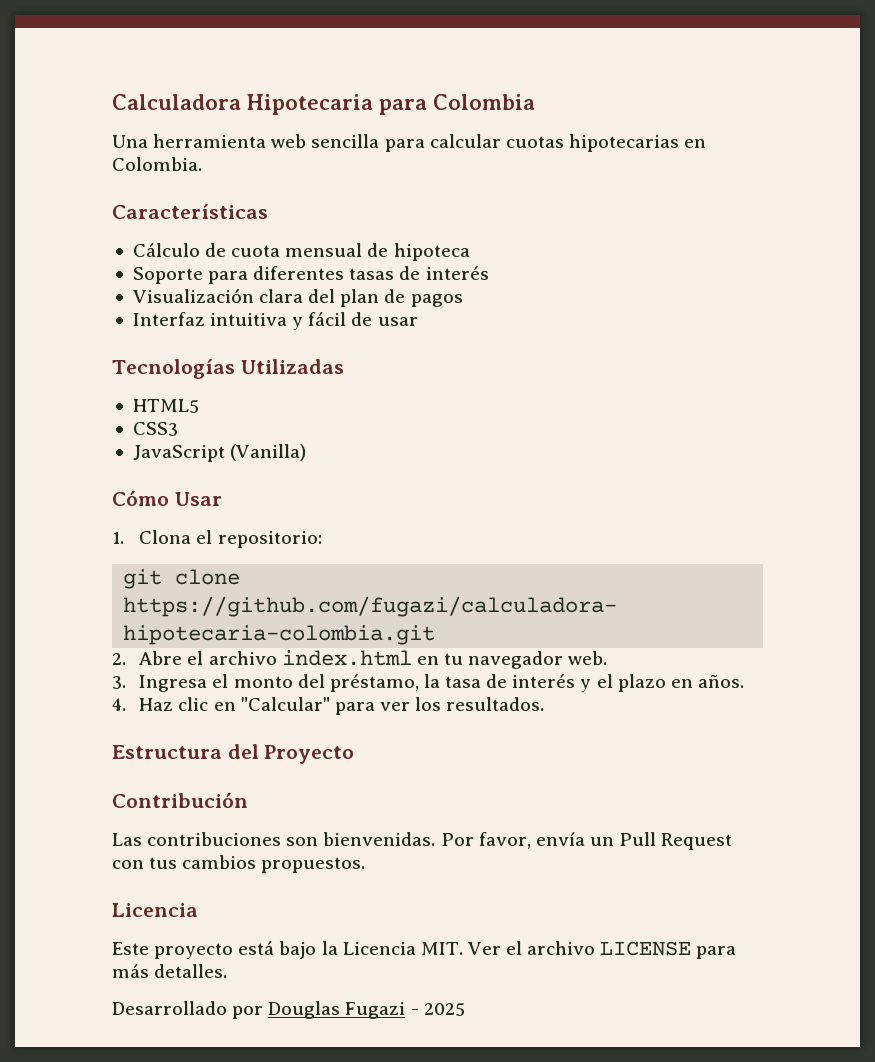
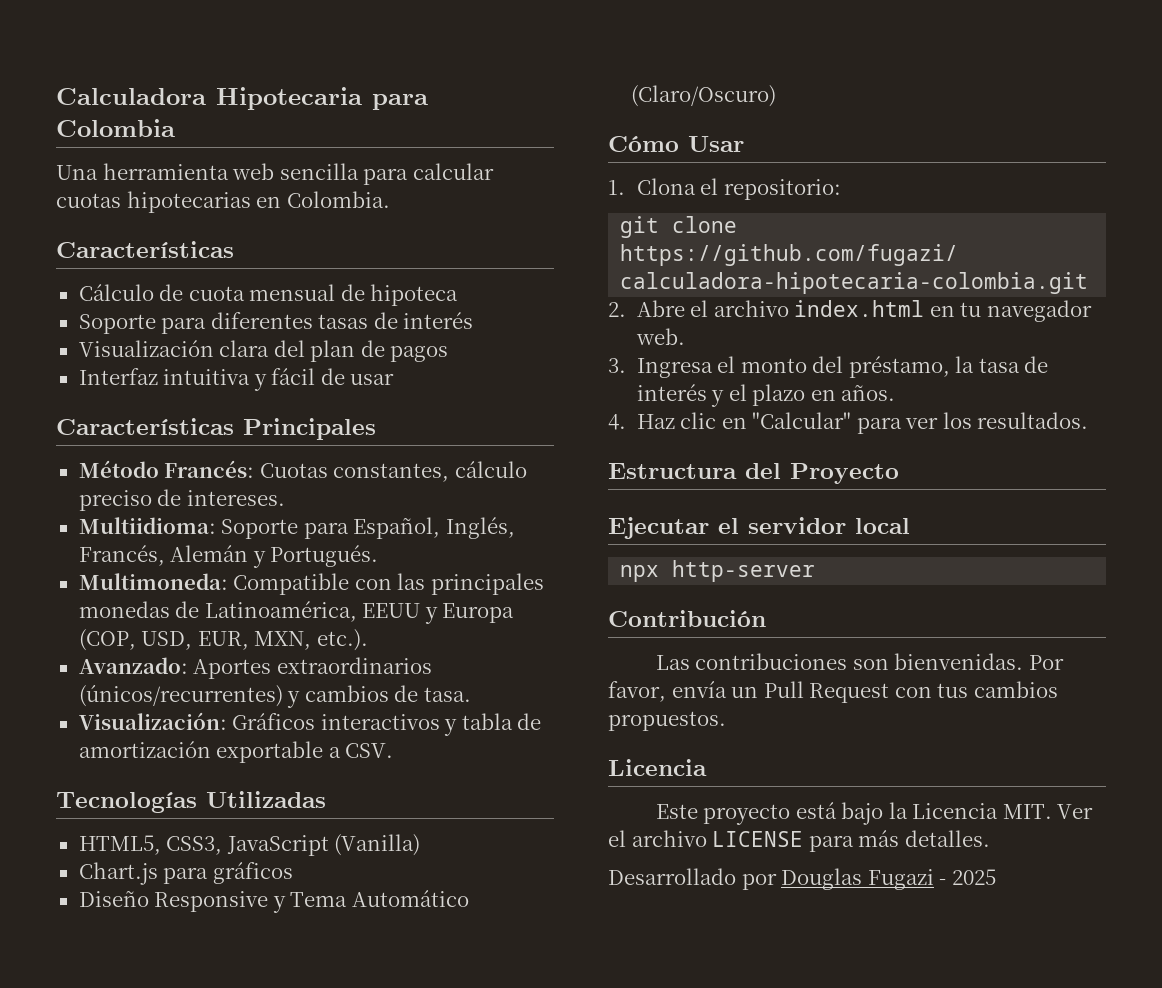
(418, 321) none -> [56,418,376,440] [78,460,527,482] [78,489,285,511] [78,517,515,539] [78,545,379,568] [78,573,544,595] [78,601,515,624] [78,629,368,651] [78,657,432,679] [78,684,471,708] [78,712,542,736] [78,741,394,763] // Características Principales // Método Francés: Cuotas constantes, cálculo preciso de intereses. // Multiidioma: Soporte para Español, Inglés, Francés, Alemán y Portugués. // Multimoneda: Compatible con las principales monedas de Latinoamérica, EEUU y Europa (COP, USD, EUR, MXN, etc.). // Avanzado: Aportes extraordinarios (únicos/recurrentes) y cambios de tasa. // Visualización: Gráficos interactivos y tabla de amortización exportable a CSV.
[132,399,199,413] [132,422,178,436] HTML5 // CSS3 // -> [78,835,223,855] HTML5, CSS3,
(307, 452) none -> [78,862,293,885] [78,890,469,913] [630,85,776,107] // Chart.js para gráficos // Diseño Responsive y Tema Automático (Claro/Oscuro)
(355, 754) none -> [608,517,910,539] [620,560,816,582] // Ejecutar el servidor local // npx http-server

